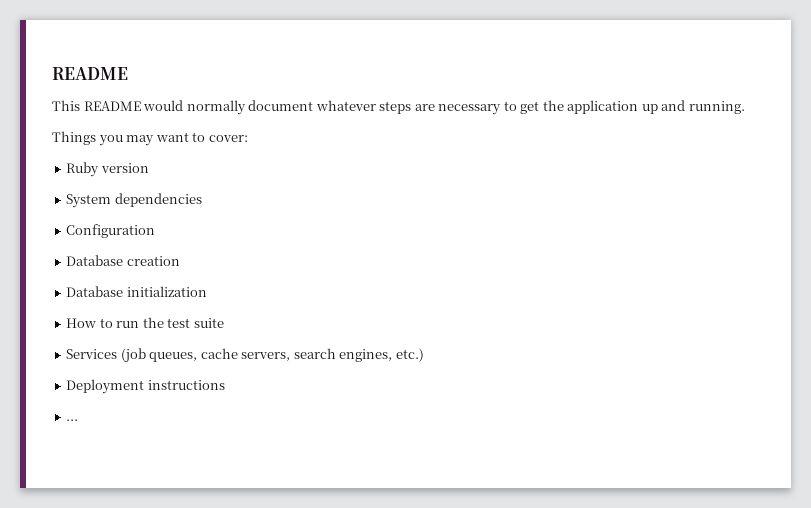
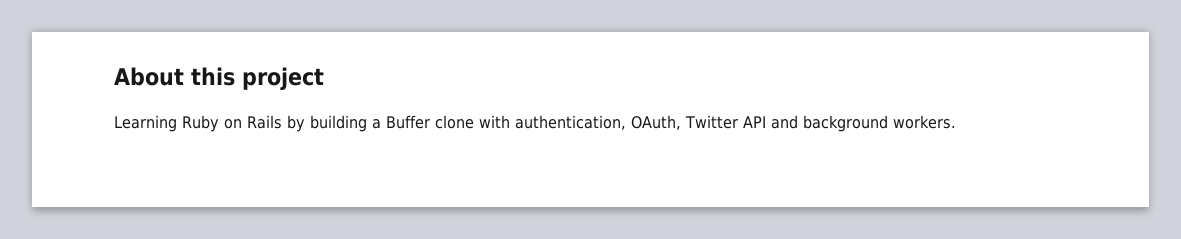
[52,67,128,80] [52,100,745,115] [52,131,248,146] [66,162,149,177] [66,193,202,208] [66,224,156,238] [66,255,180,266] [66,286,207,297] [66,317,224,328] [66,348,424,363] [66,379,225,394] [66,419,79,421] README // This README would normally document whatever steps are necessary to get the application up and running. // Things you may want to cover: // Ruby version // System dependencies // Configuration // Database creation // Database initialization // How to run the test suite // Services (job queues, cache servers, search engines, etc.) // Deployment instructions // ... -> [114,67,324,90] [114,115,956,132] About this project // Learning Ruby on Rails by building a Buffer clone with authentication, OAuth, Twitter API and background workers.

